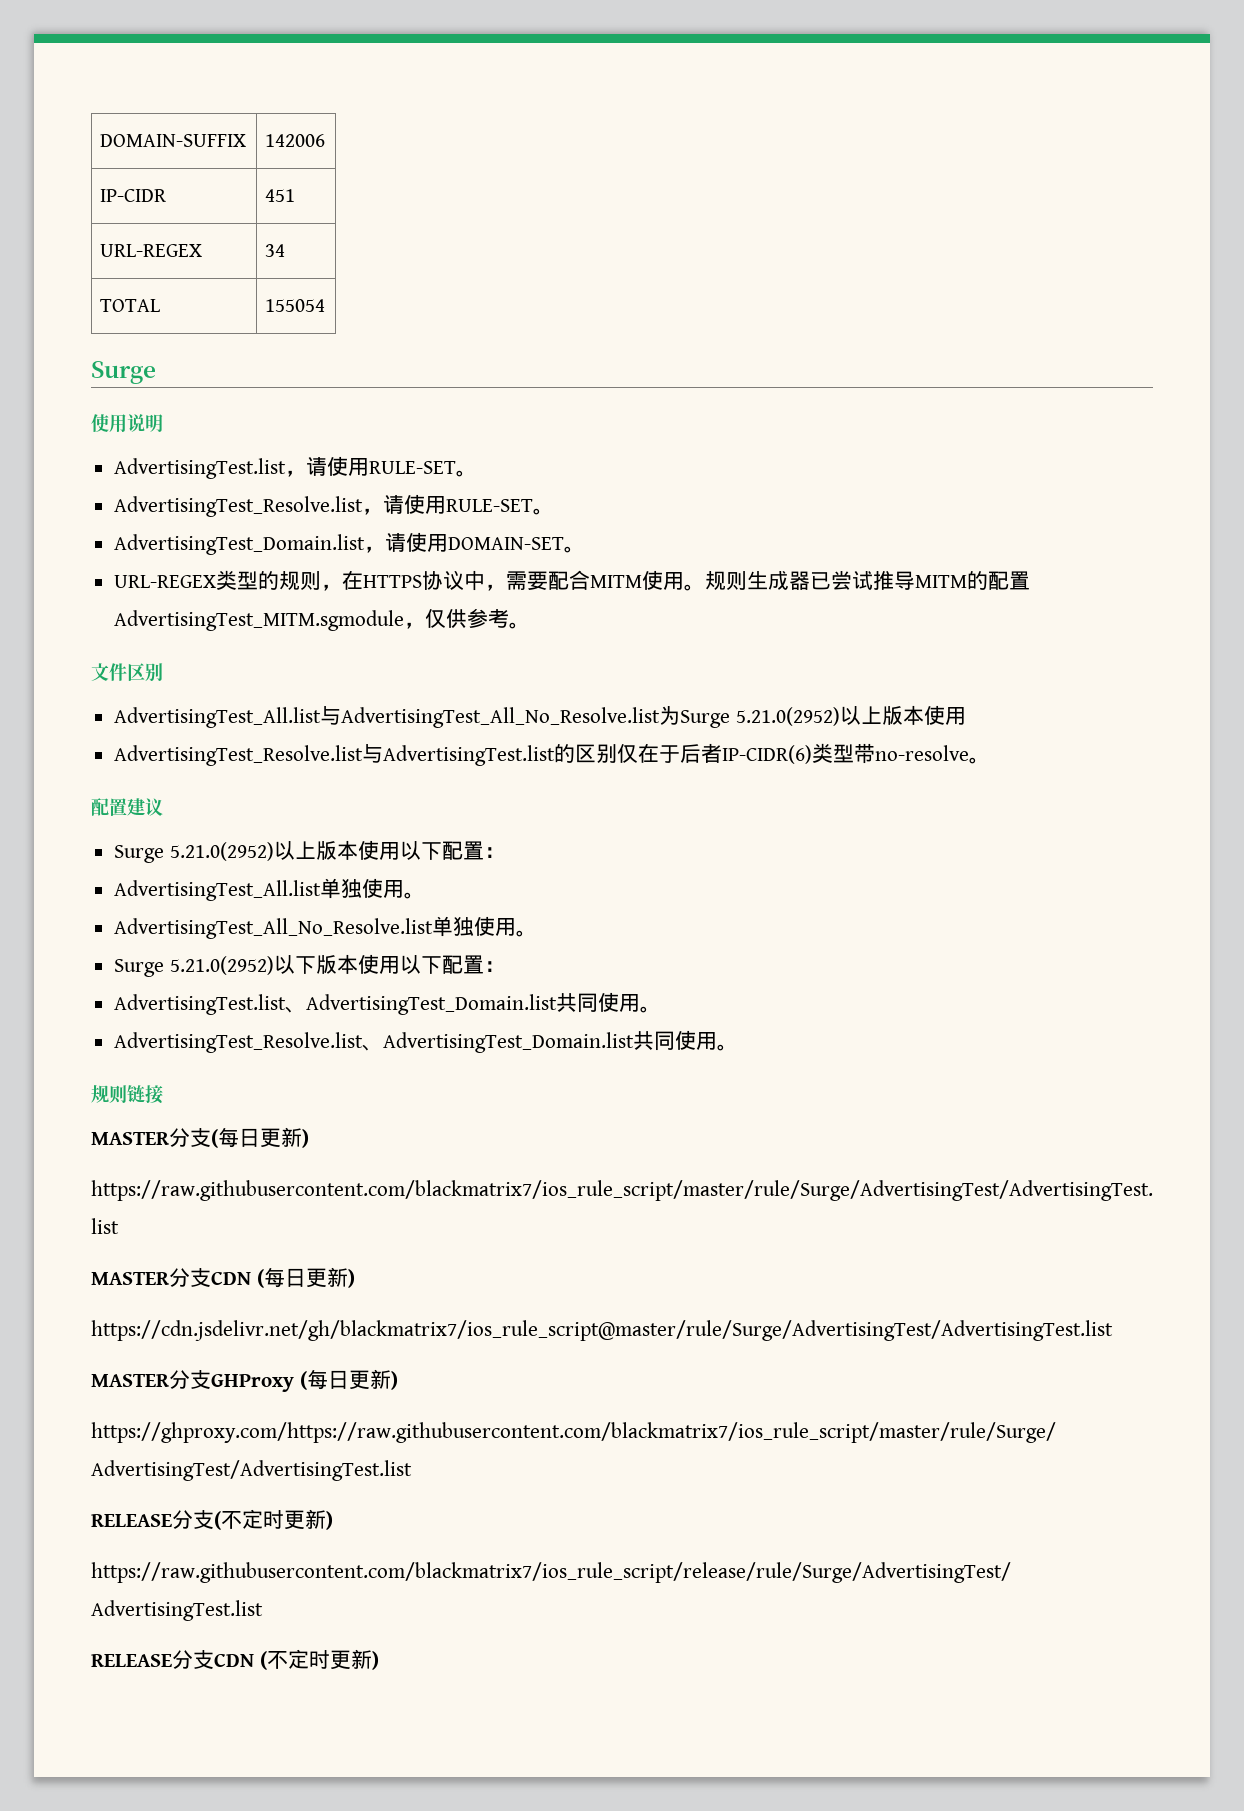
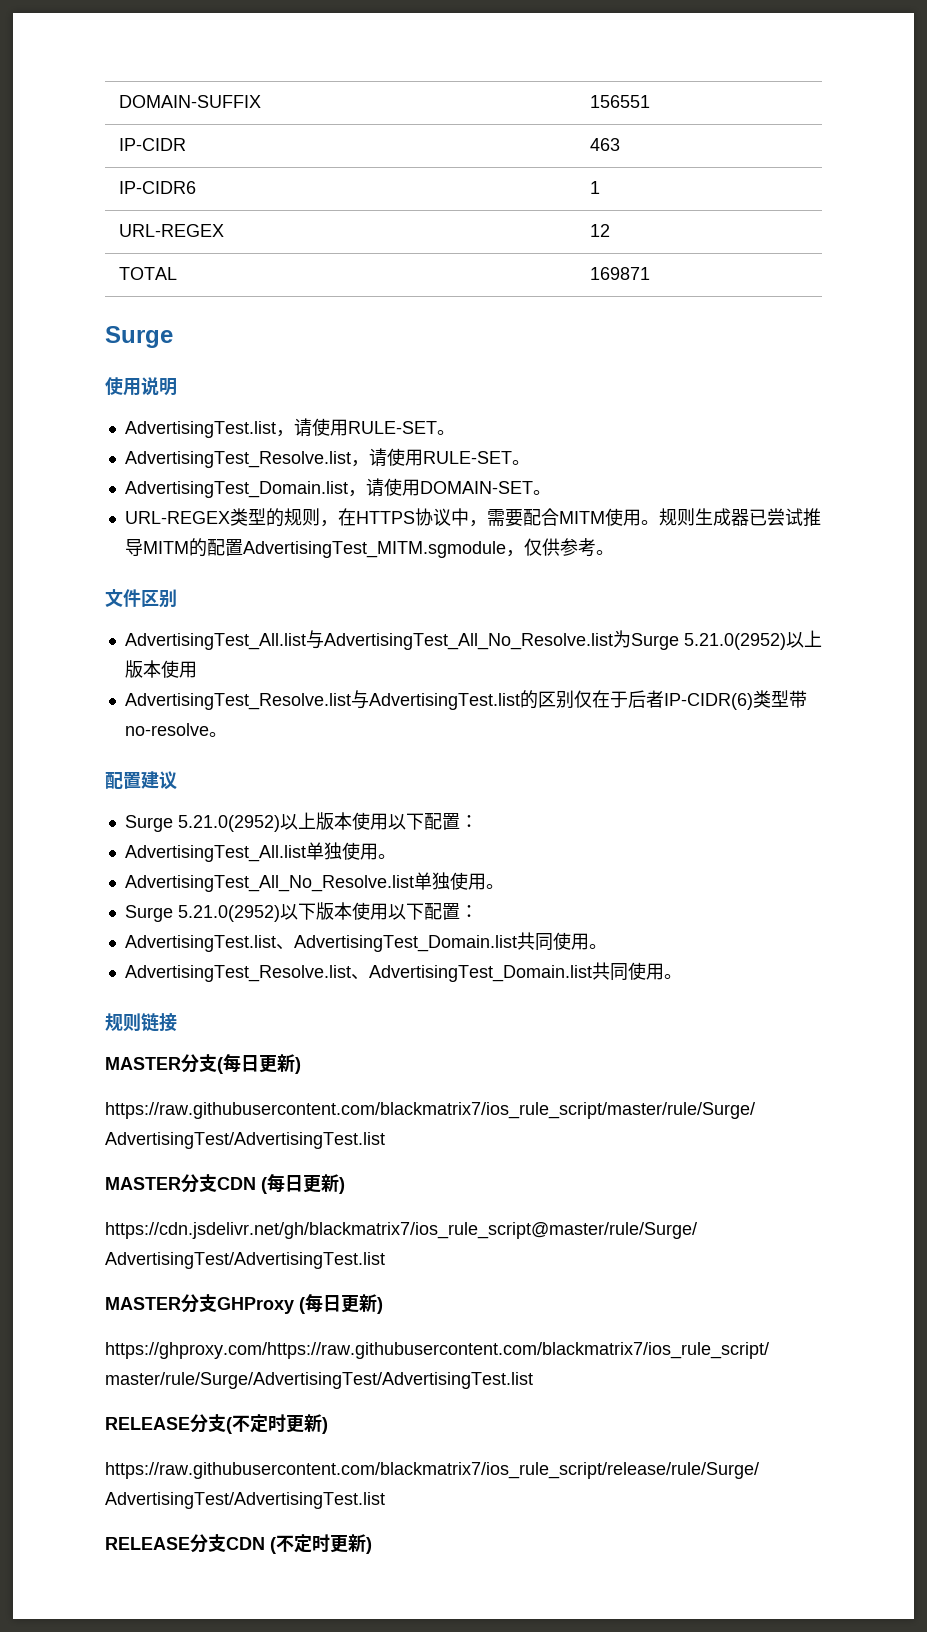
[265,134,326,147] 142006 -> [589,95,650,108] 156551
[265,189,296,202] 451 -> [589,138,620,151] [118,181,196,194] [589,181,600,194] 463 // IP-CIDR6 | 1
[265,244,286,257] 34 -> [589,224,610,237] 12
[265,299,326,312] 155054 -> [589,267,650,280] 169871

